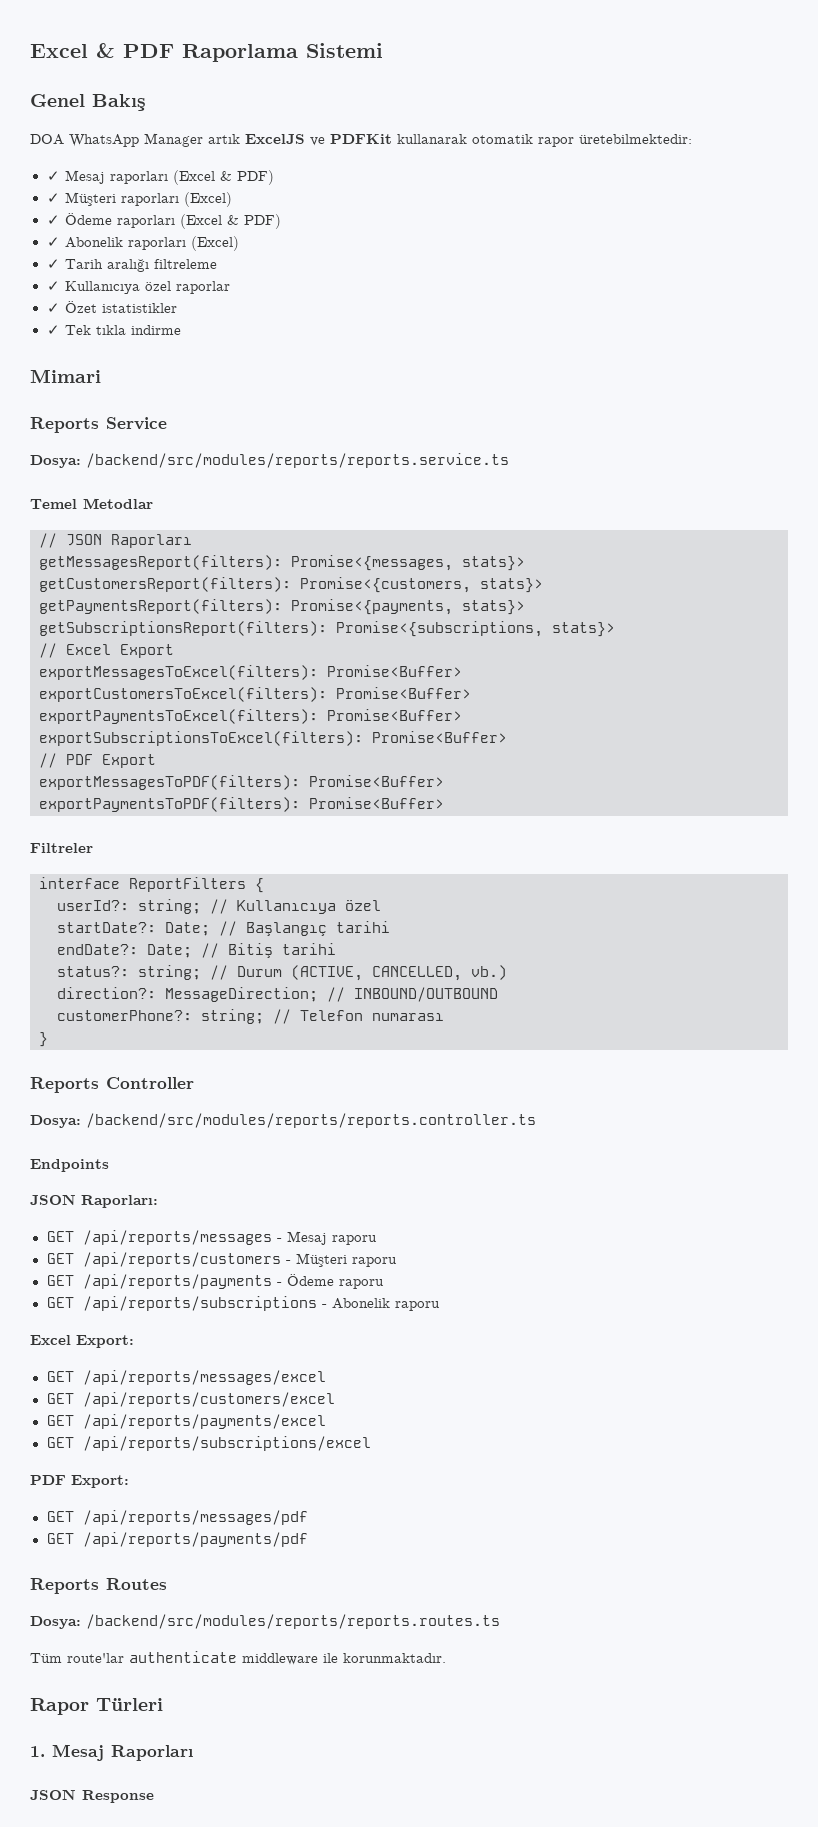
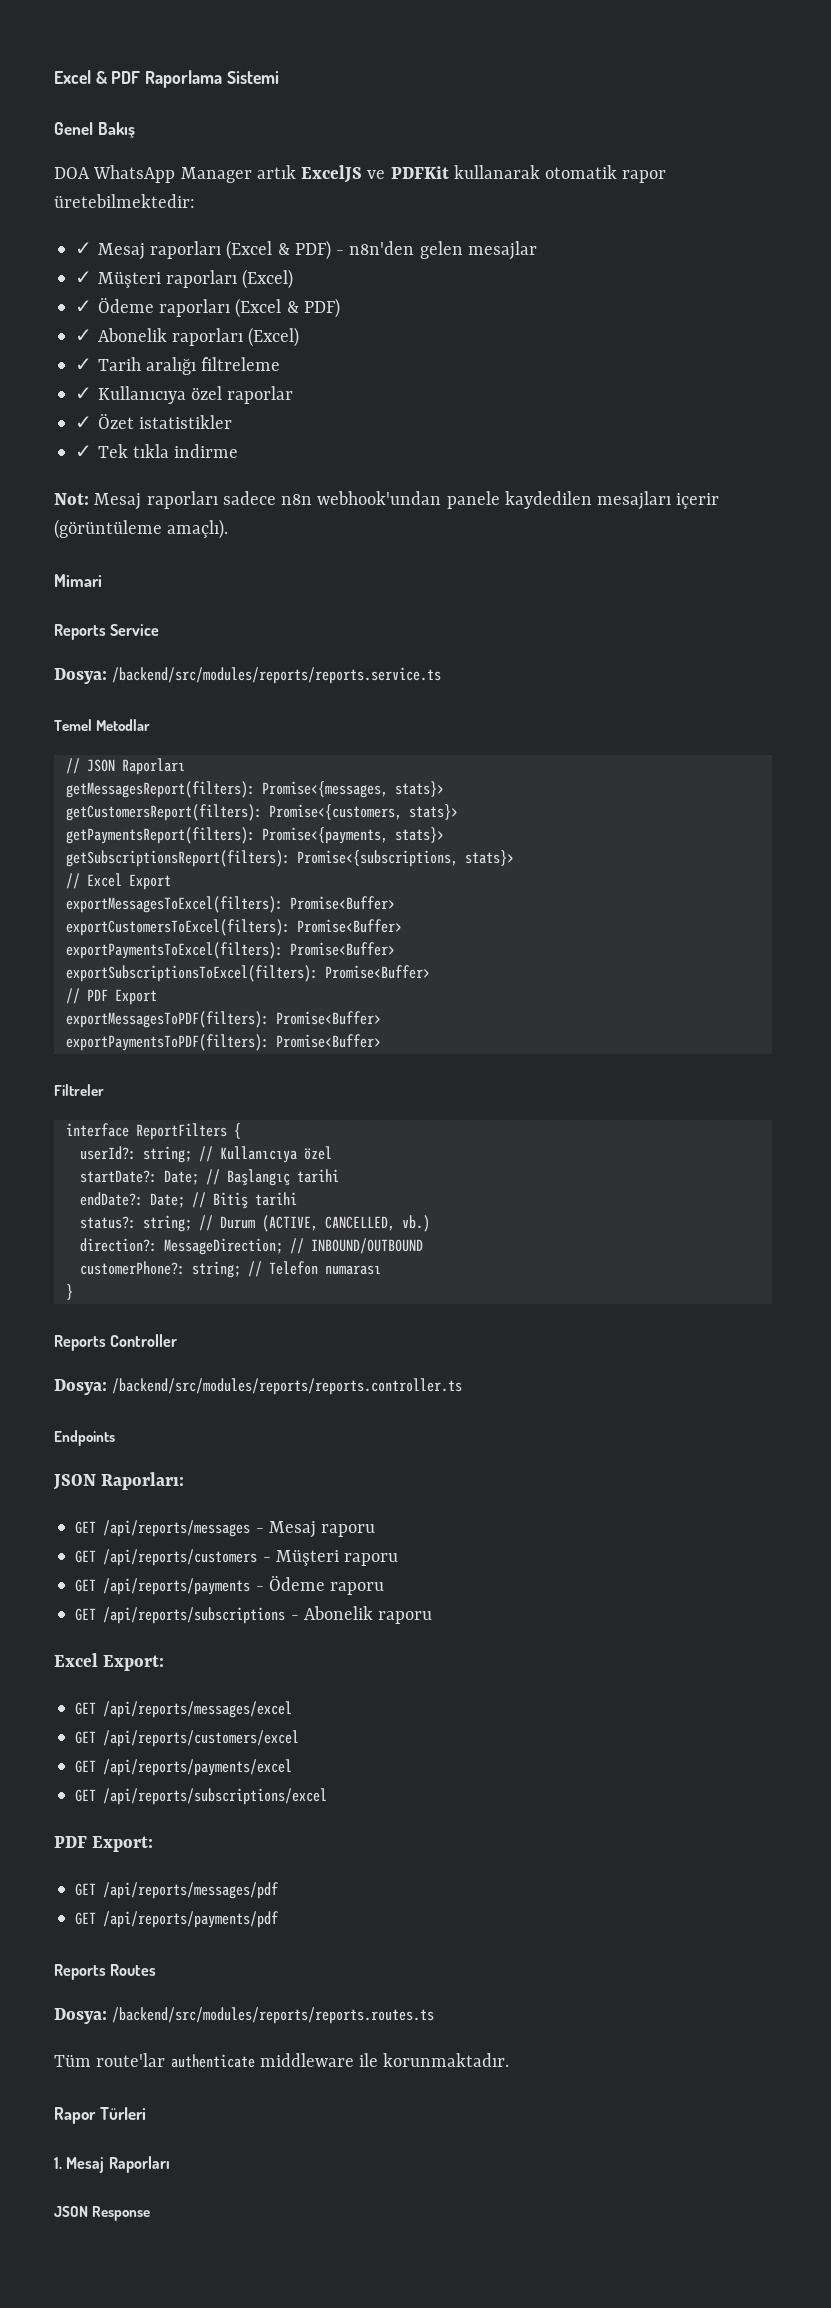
(274, 177) none -> [336,241,537,260] - n8n'den gelen mesajlar
(181, 330) none -> [54,491,720,510] [54,519,229,539] // Not: Mesaj raporları sadece n8n webhook'undan panele kaydedilen mesajları içerir (görüntüleme amaçlı).

